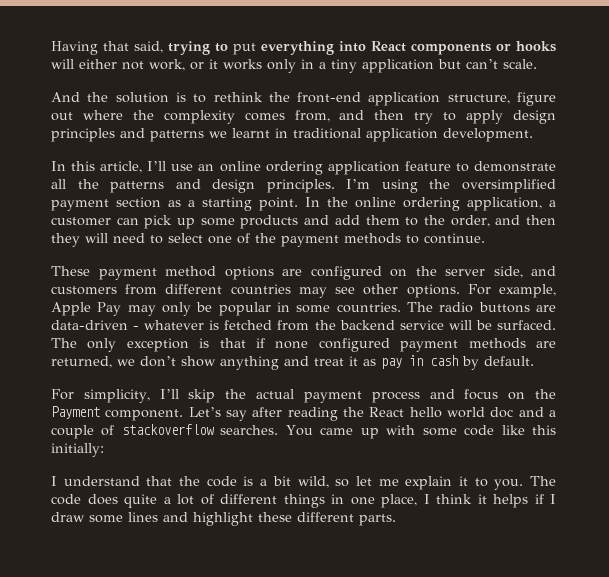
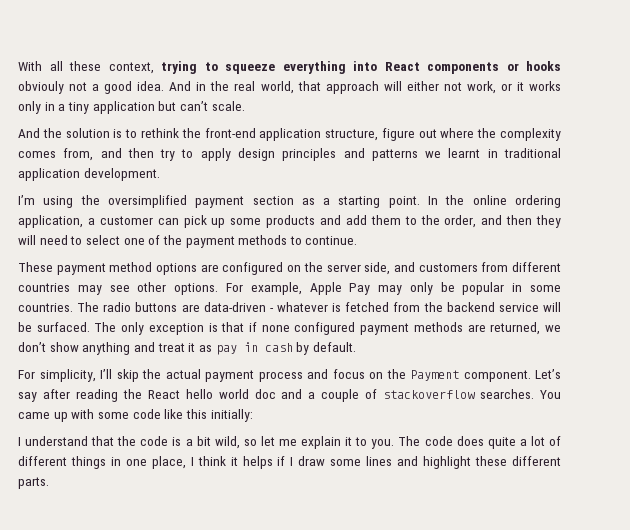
[51,41,163,55] Having that said, -> [18,61,154,74] With all these context,
[233,43,256,55] put -> [225,64,275,74] squeeze
(556, 46) none -> [18,81,379,94] obviouly not a good idea. And in the real world, that approach
[51,161,556,175] [51,179,335,193] In this article, I’ll use an online ordering application feature to demonstrate all the patterns and design principles. -> (160, 174) none

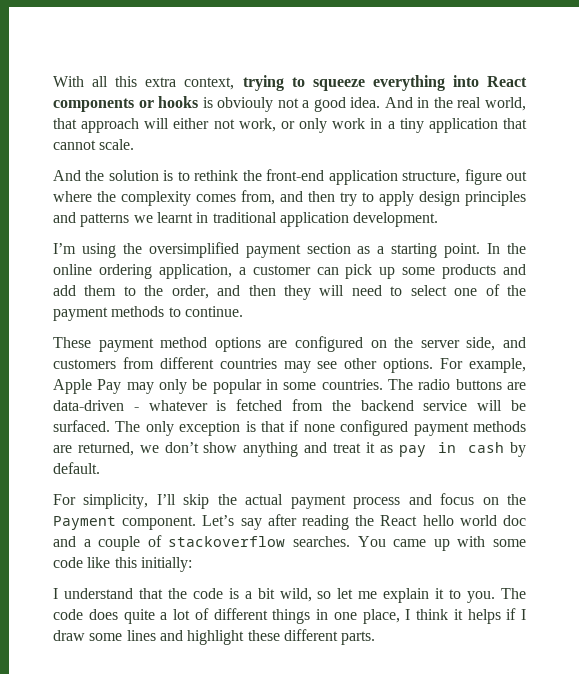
[69,61,101,71] these -> [115,76,177,87] this extra
(561, 66) none -> [202,97,213,108] is
[516,81,561,91] [18,101,41,114] it works only -> [299,118,366,133] only work
[158,101,208,111] but can’t -> [502,118,527,129] [53,140,96,150] that cannot

